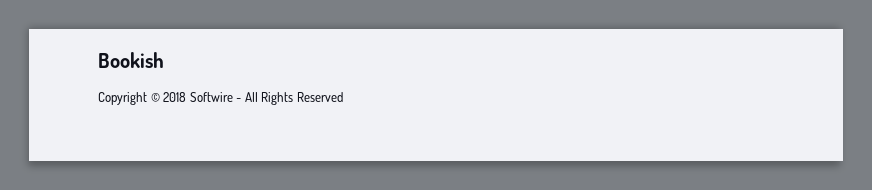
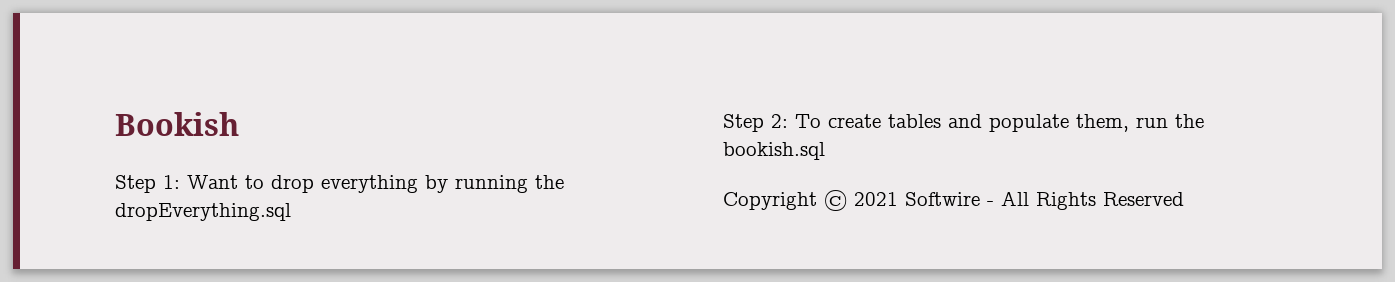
(164, 60) none -> [115,175,564,193] [115,203,291,221] [723,114,1204,132] [723,142,825,160] // Step 1: Want to drop everything by running the dropEverything.sql // Step 2: To create tables and populate them, run the bookish.sql
[163,92,187,102] 2018 -> [854,192,898,206] 2021

